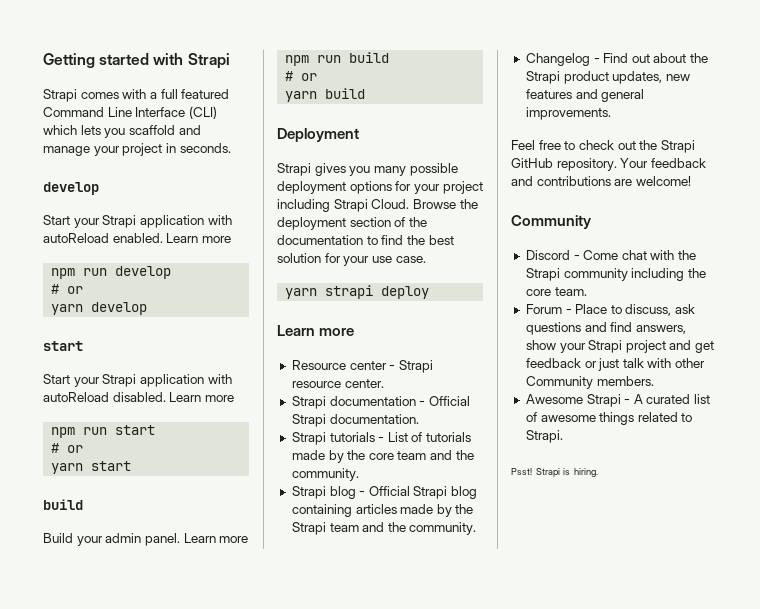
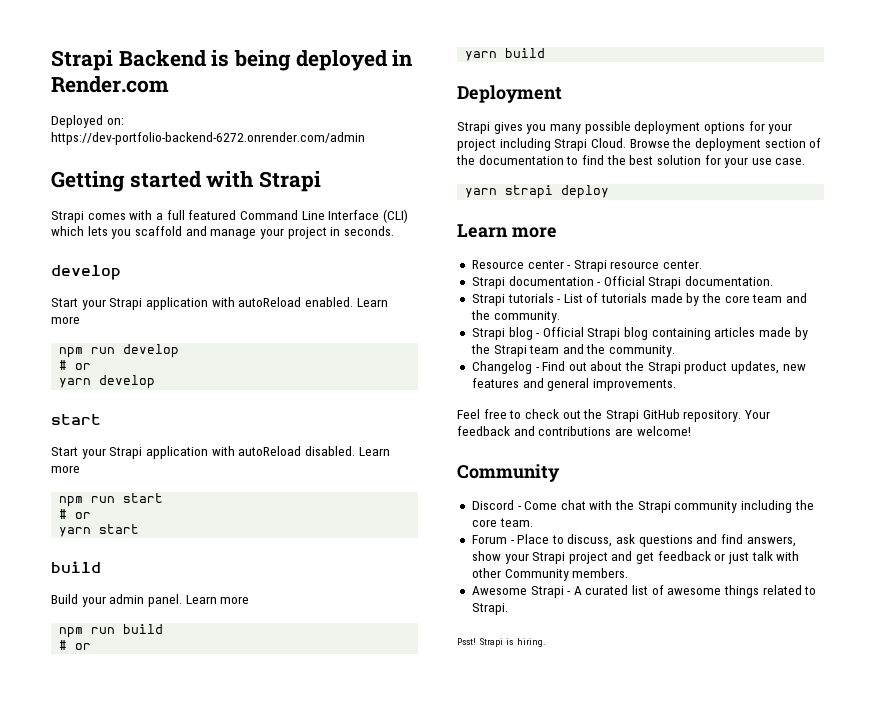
(43, 60) none -> [51,50,414,71] [51,76,169,93] [51,115,124,128] [51,132,365,145] Strapi Backend is being deployed in Render.com // Deployed on: https://dev-portfolio-backend-6272.onrender.com/admin //

